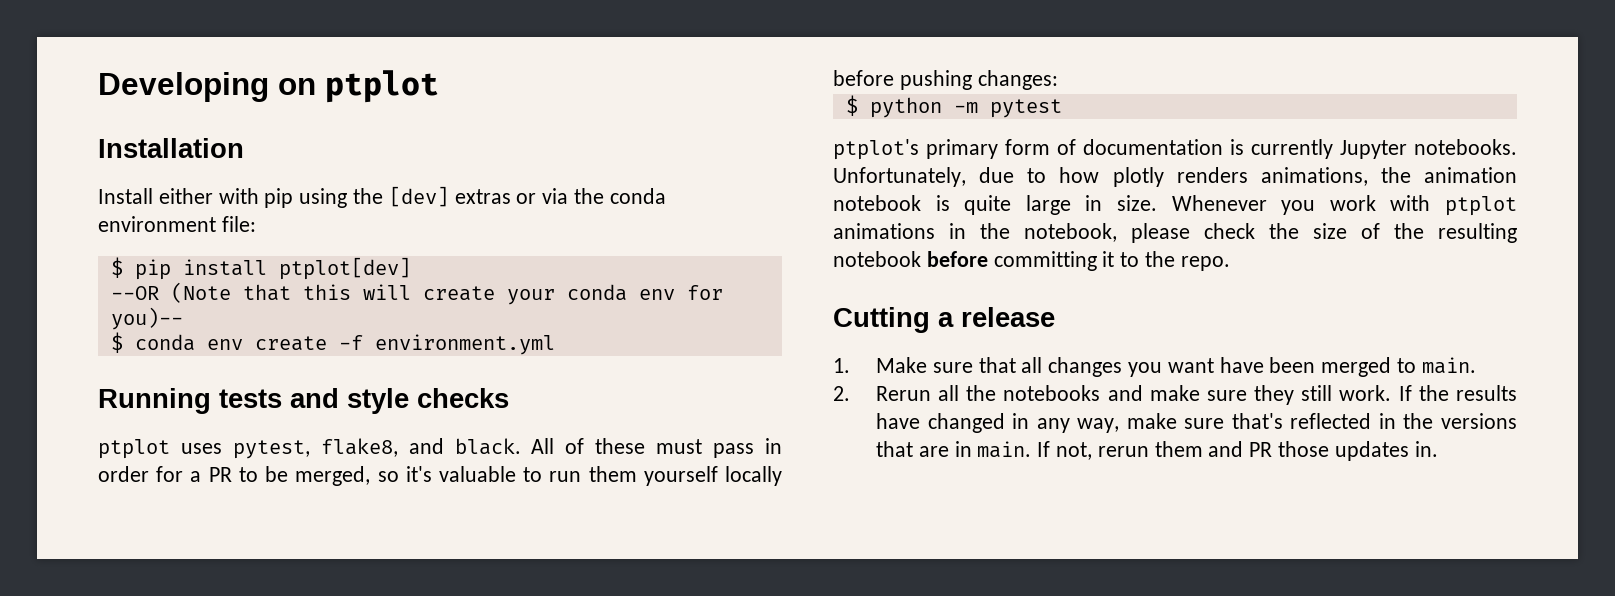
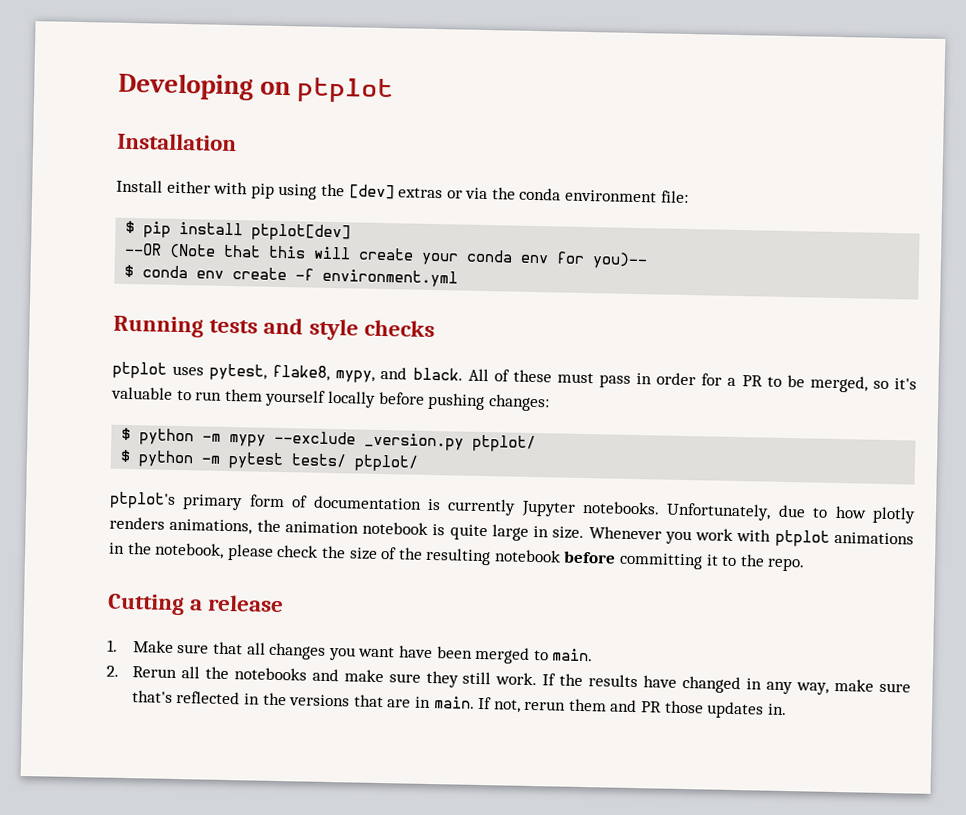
(398, 447) none -> [335,370,376,383] mypy,
(1058, 80) none -> [121,427,537,453] // $ python -m mypy --exclude _version.py ptplot/
(1062, 108) none -> [291,453,420,472] tests/ ptplot/

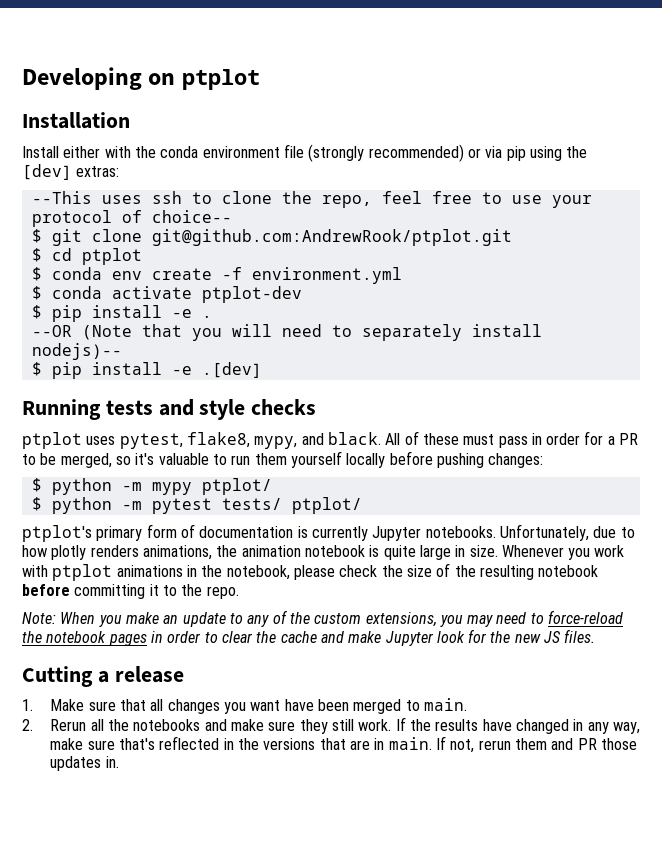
[250,183,689,204] [125,220,352,242] [124,242,649,270] pip using the [dev] extras or via the conda environment file: // $ pip install ptplot[dev] // --OR (Note that this will create your conda env for you)-- -> [134,144,588,162] [22,164,120,180] [31,191,592,208] [31,210,232,227] [31,229,512,246] [31,248,142,265] the conda environment file (strongly recommended) or via pip using the [dev] extras: // --This uses ssh to clone the repo, feel free to use your protocol of choice-- // $ git clone git@github.com:AndrewRook/ptplot.git // $ cd ptplot
(459, 278) none -> [31,286,302,303] [31,305,212,322] [31,324,542,341] [31,343,122,360] [31,362,262,379] // $ conda activate ptplot-dev // $ pip install -e . // --OR (Note that you will need to separately install nodejs)-- // $ pip install -e .[dev]
[274,430,465,451] --exclude _version.py -> (192, 488) none
(806, 564) none -> [22,610,624,627] [22,629,596,646] // Note: When you make an update to any of the custom extensions, you may need to force-reload the notebook pages in order to clear the cache and make Jupyter look for the new JS files.

